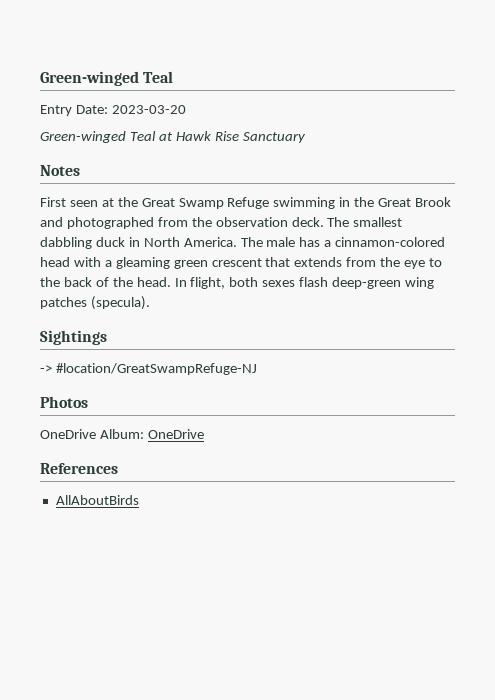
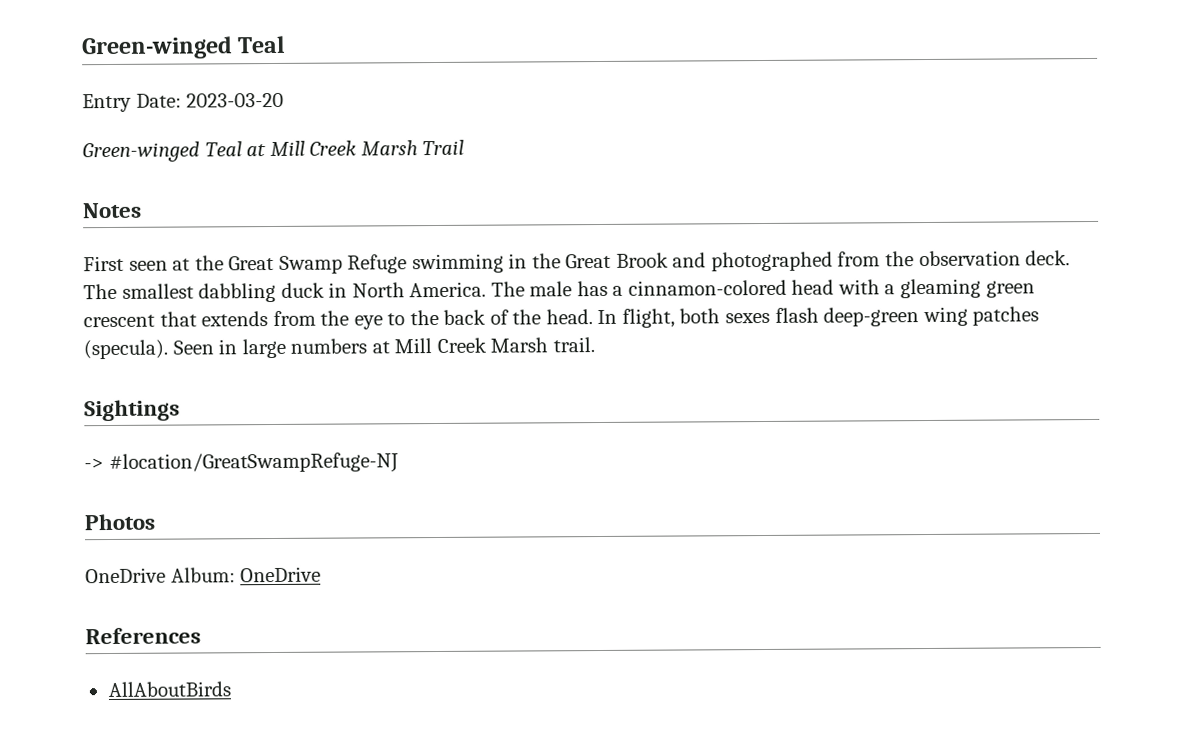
[175,131,306,143] Hawk Rise Sanctuary -> [269,139,465,157] Mill Creek Marsh Trail
(150, 303) none -> [172,337,595,359] Seen in large numbers at Mill Creek Marsh trail.

